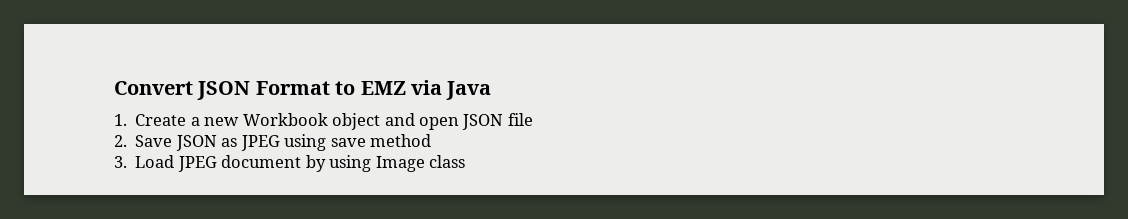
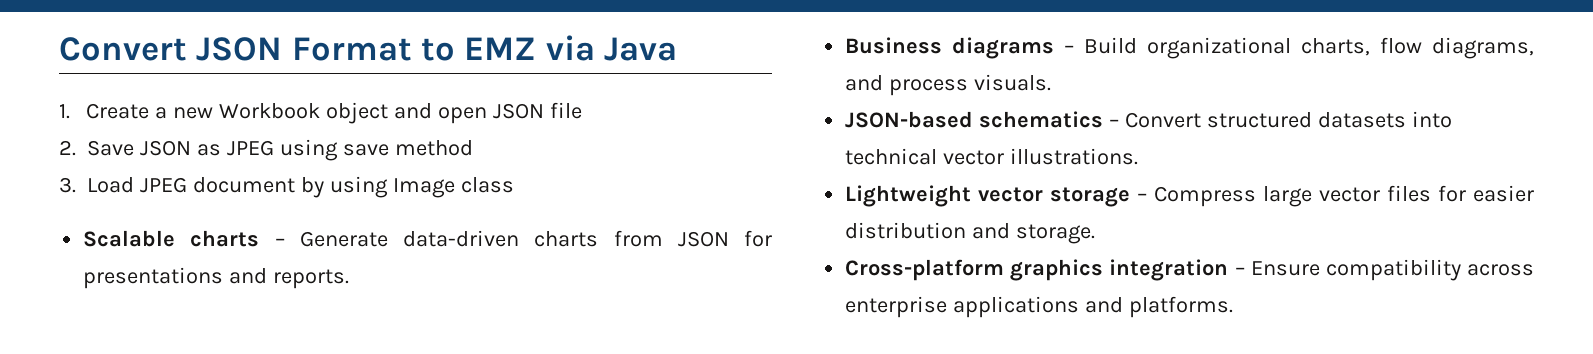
(465, 161) none -> [83,230,773,247] [83,267,350,289] [845,37,1534,59] [845,74,1052,96] [845,111,1452,128] [845,148,1139,165] [845,185,1534,207] [845,222,1096,244] [845,259,1534,281] [845,296,1234,318] // Scalable charts – Generate data-driven charts from JSON for presentations and reports. // Business diagrams – Build organizational charts, flow diagrams, and process visuals. // JSON-based schematics – Convert structured datasets into technical vector illustrations. // Lightweight vector storage – Compress large vector files for easier distribution and storage. // Cross-platform graphics integration – Ensure compatibility across enterprise applications and platforms.

